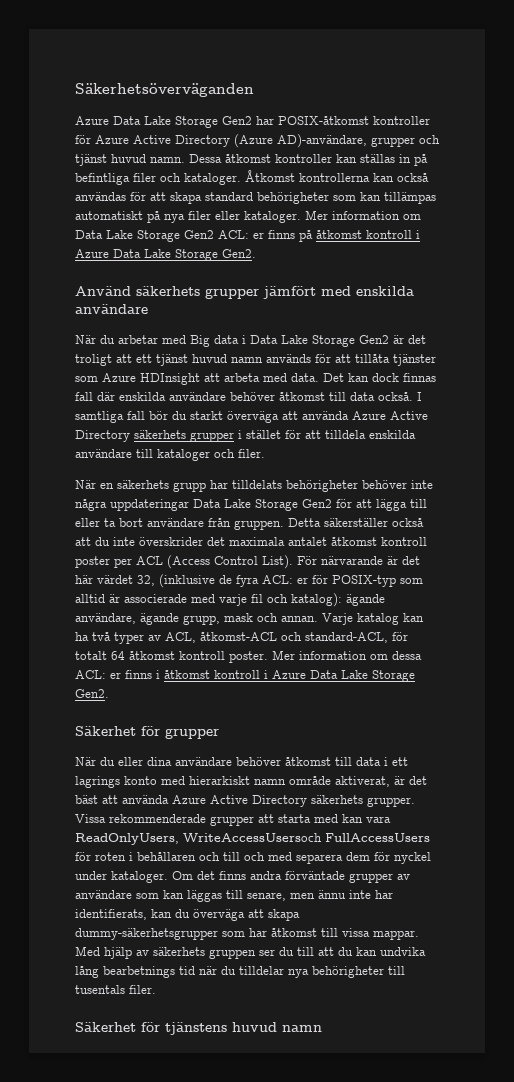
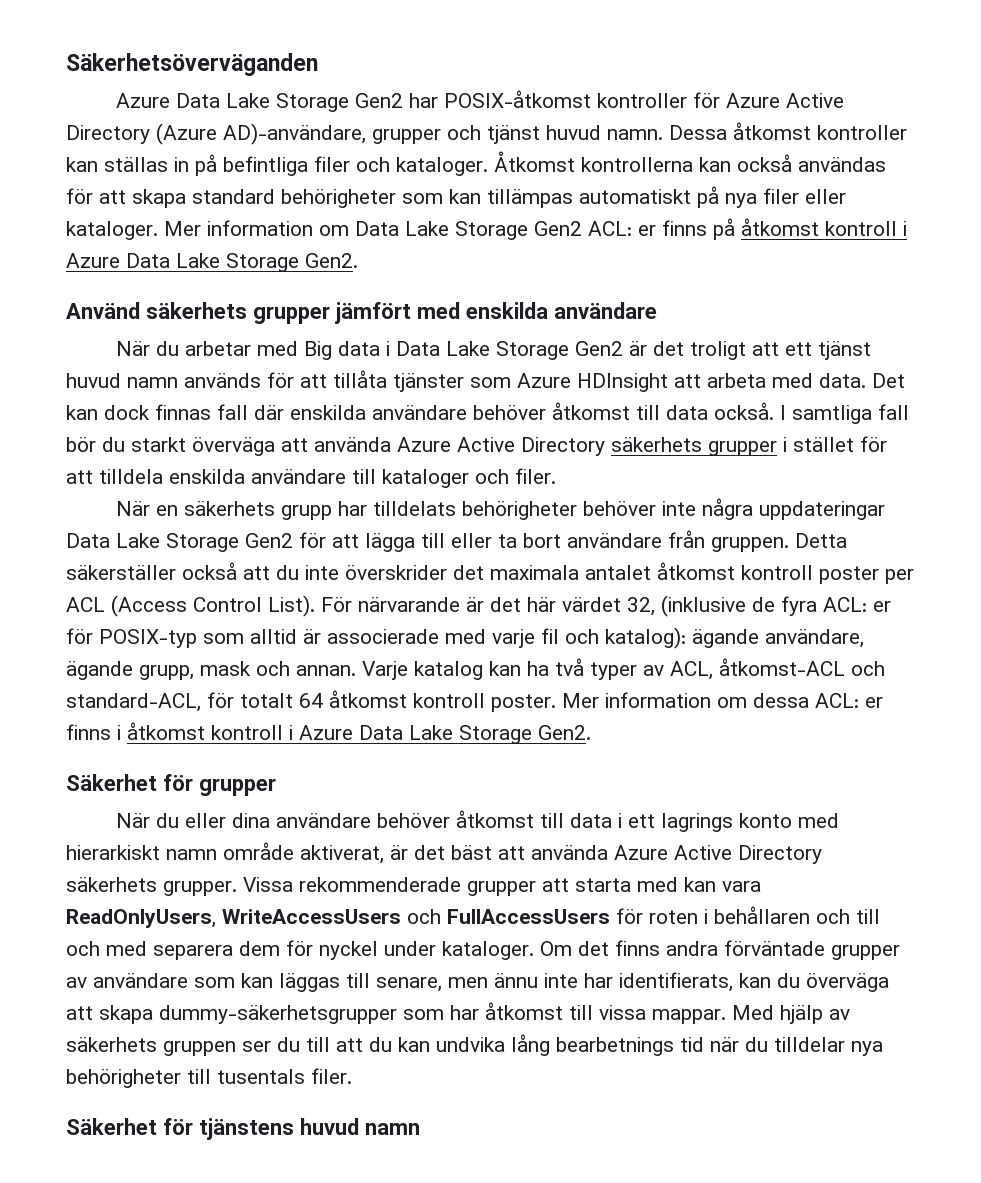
[183,833,322,842] WriteAccessUsersoch -> [222,909,441,924] WriteAccessUsers och

